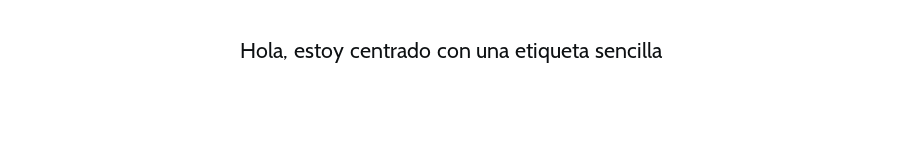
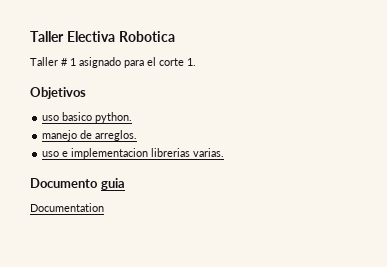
[240,42,663,63] Hola, estoy centrado con una etiqueta sencilla -> [30,31,175,42] [30,57,196,68] [30,87,86,99] [42,112,133,123] [42,130,138,141] [42,148,225,159] [30,178,125,190] [30,203,104,212] Taller Electiva Robotica // Taller # 1 asignado para el corte 1. // Objetivos // uso basico python. // manejo de arreglos. // uso e implementacion librerias varias. // Documento guia // Documentation

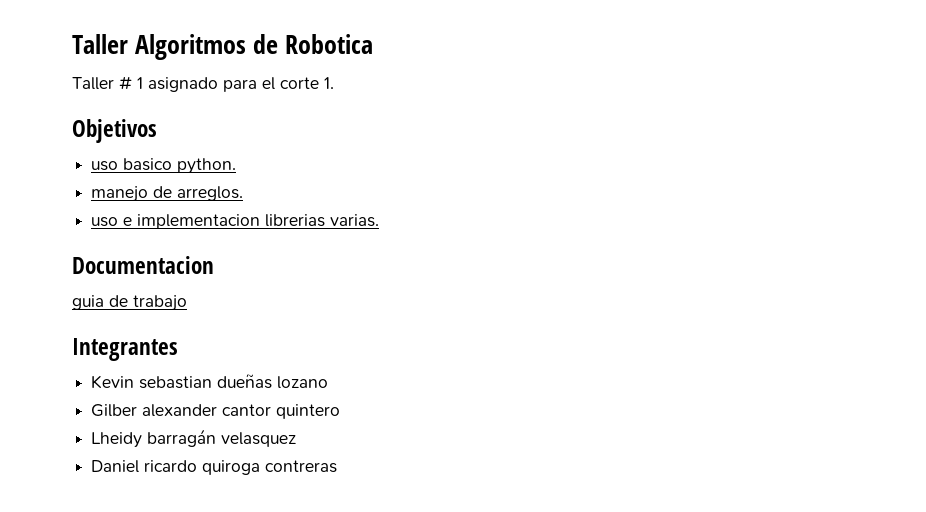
[30,31,115,42] Taller Electiva -> [72,34,279,60] Taller Algoritmos de
[30,178,98,188] Documento -> [72,256,214,274] Documentacion //
[30,203,104,212] // Documentation -> [109,295,187,311] [72,338,178,361] [91,374,329,389] [91,404,341,419] [91,429,297,448] [91,460,338,475] de trabajo // Integrantes // Kevin sebastian dueñas lozano // Gilber alexander cantor quintero // Lheidy barragán velasquez // Daniel ricardo quiroga contreras

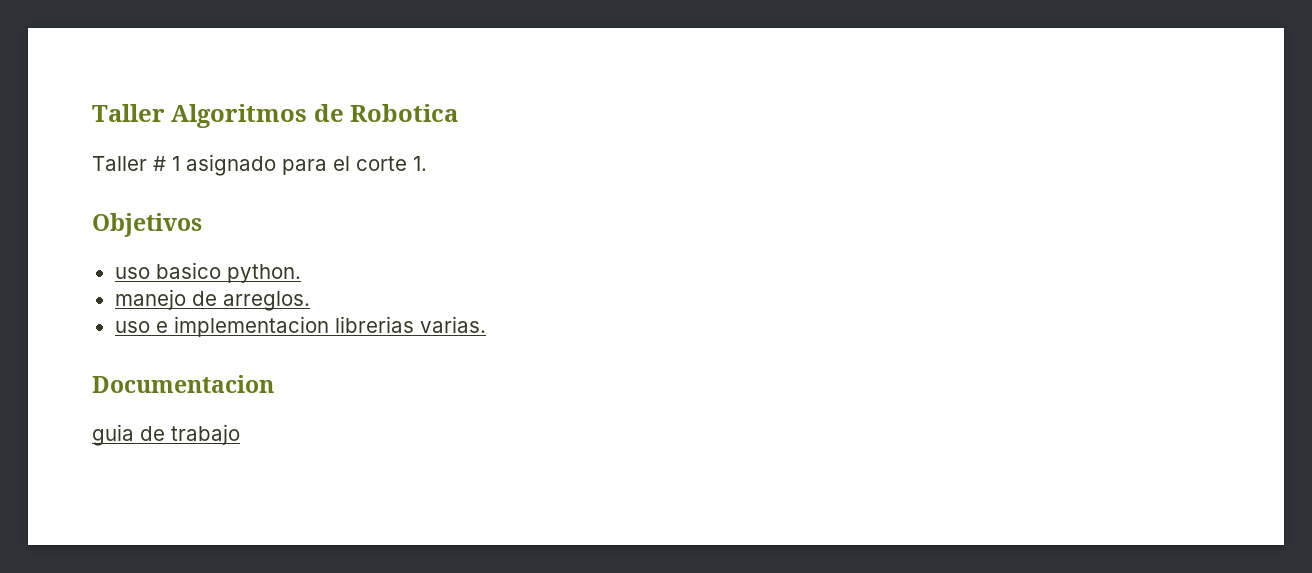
[72,338,178,361] [91,374,329,389] [91,404,341,419] [91,429,297,448] [91,460,338,475] // Integrantes // Kevin sebastian dueñas lozano // Gilber alexander cantor quintero // Lheidy barragán velasquez // Daniel ricardo quiroga contreras -> (240, 434) none

